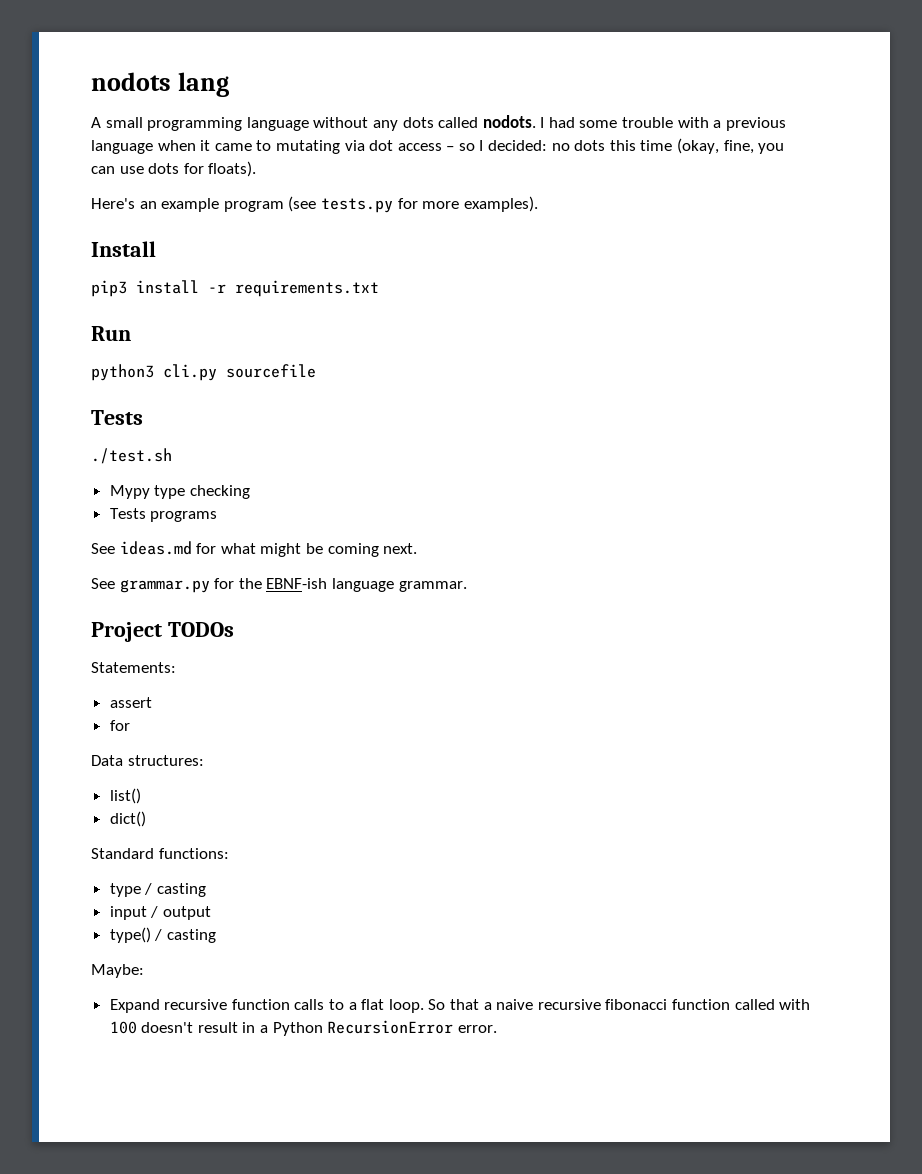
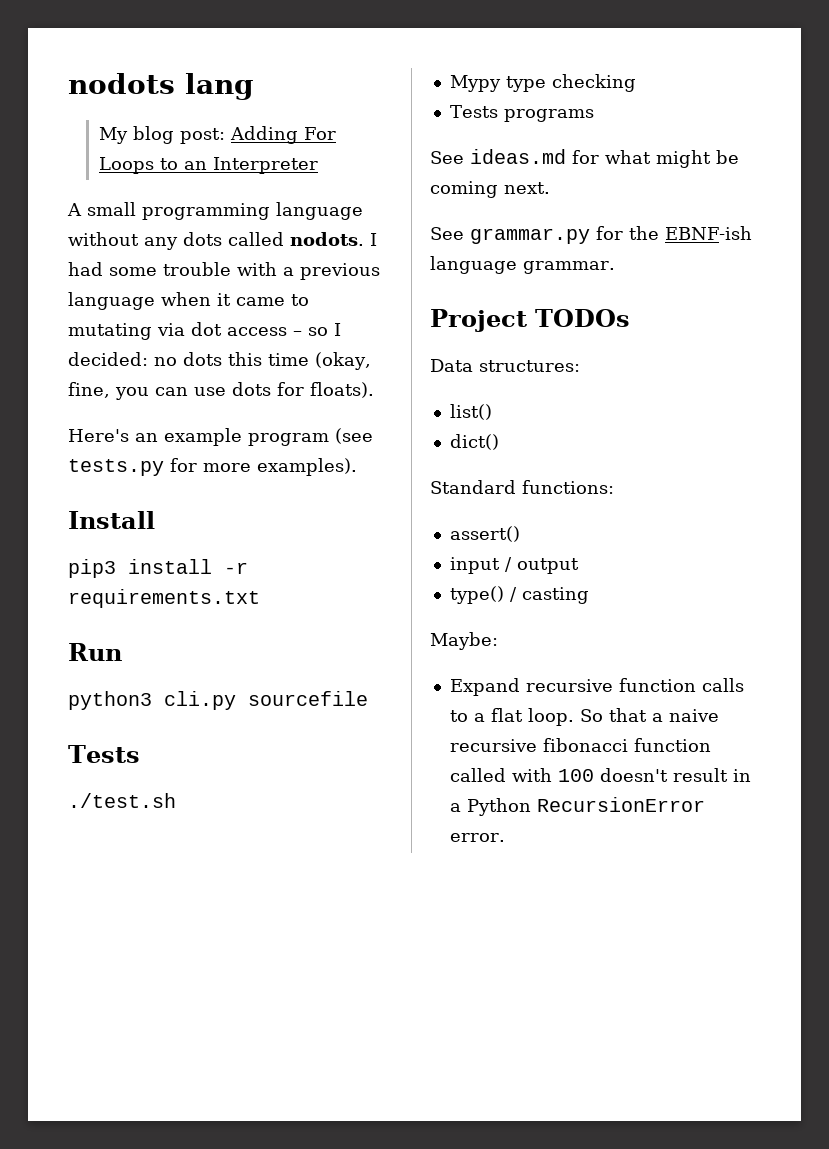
(229, 84) none -> [98,126,336,144] [98,157,318,174] // My blog post: Adding For Loops to an Interpreter
[91,662,176,673] [109,697,152,708] [109,720,130,731] // Statements: // assert // for -> (630, 318) none
[109,883,206,897] type / casting -> [449,526,520,542] assert()

